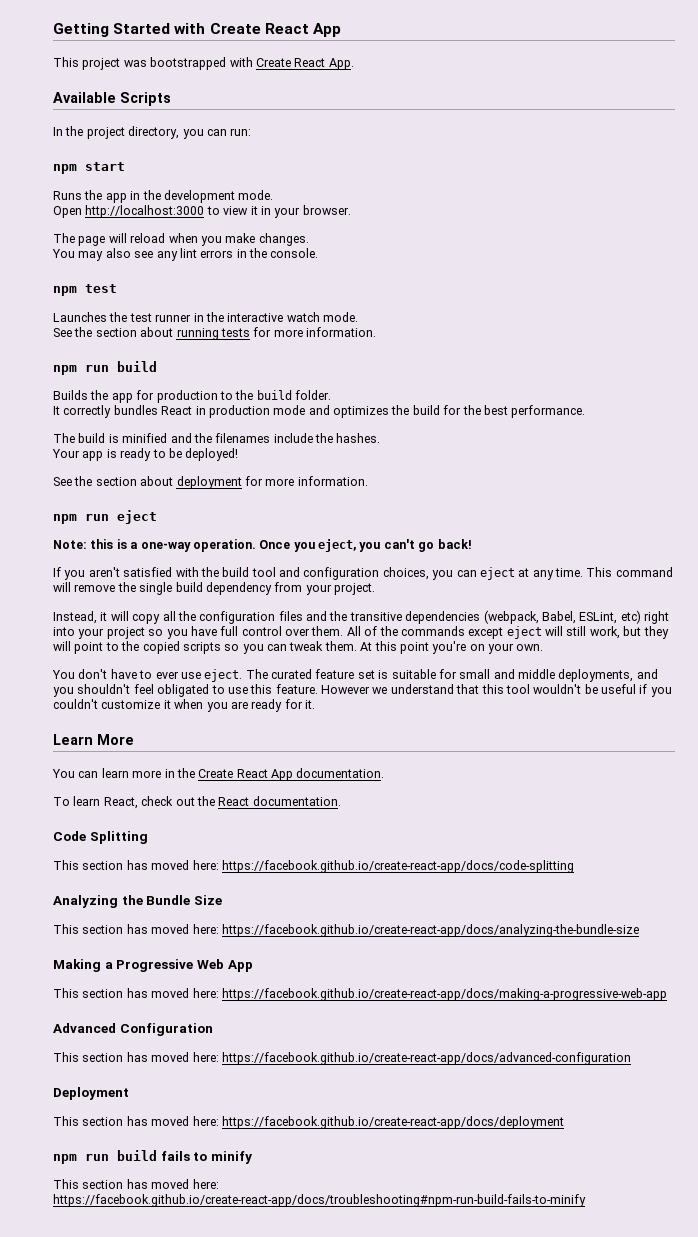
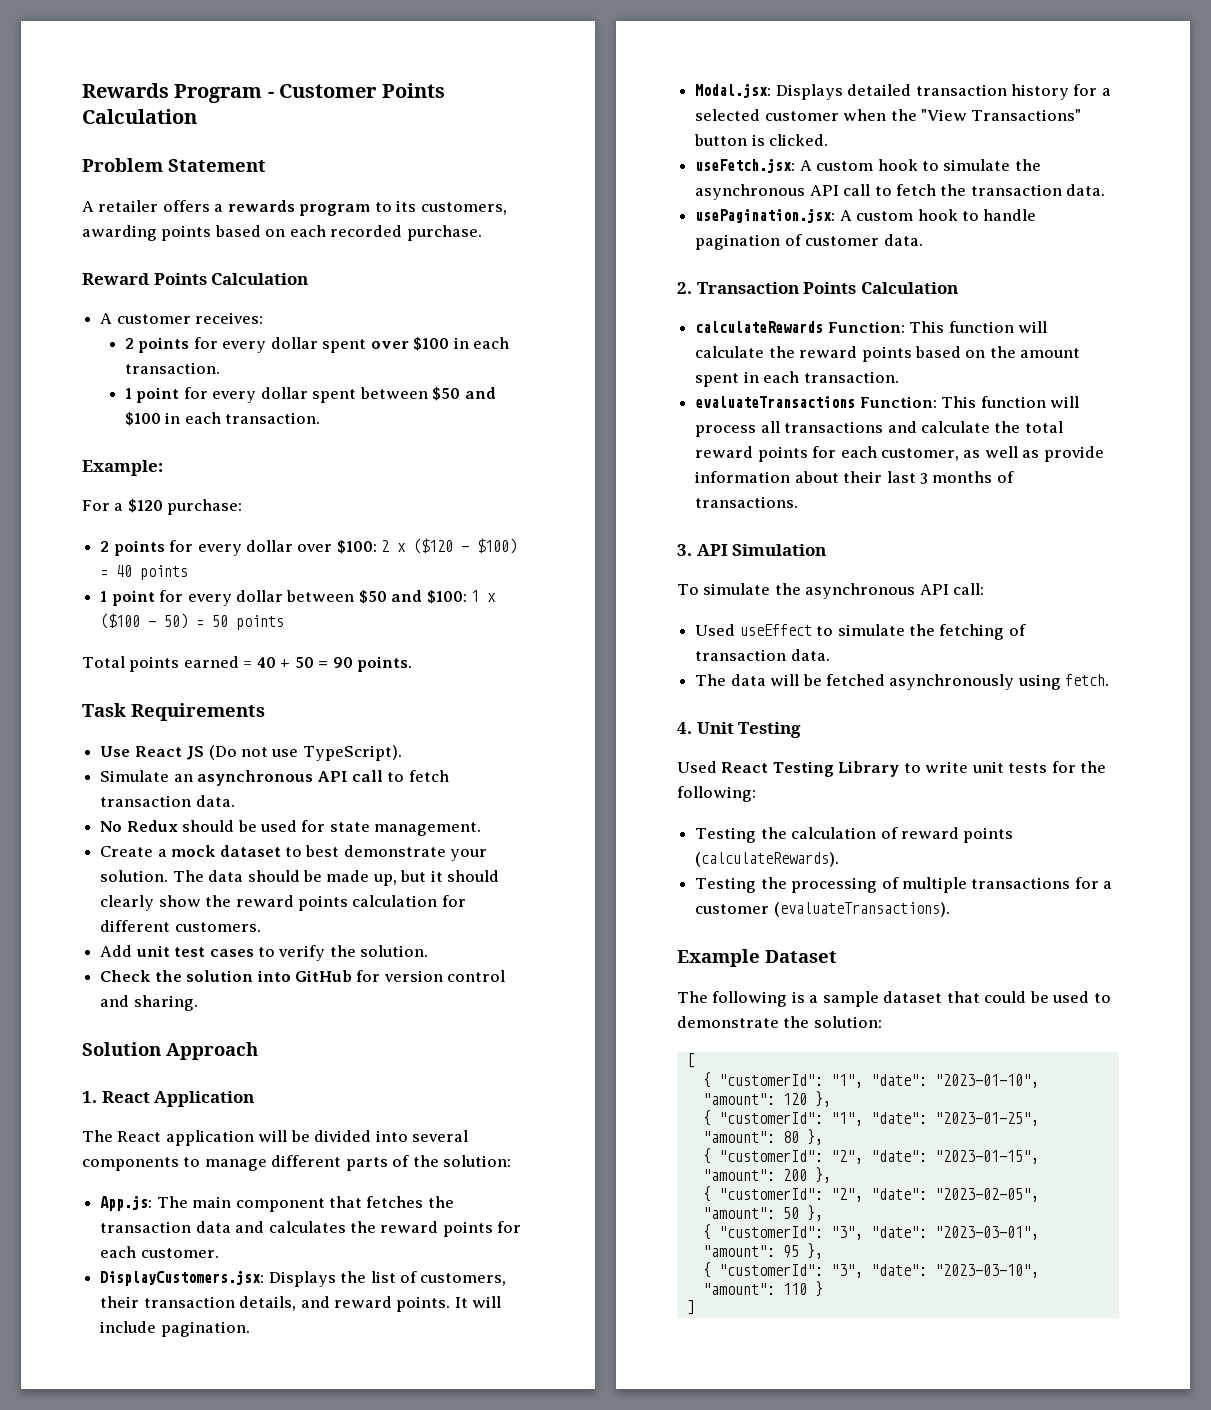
[53,23,341,37] [53,57,354,70] [53,92,171,106] [53,126,252,139] [53,162,125,174] [53,190,274,203] [53,205,351,218] [53,233,309,246] [52,248,319,261] [53,284,117,296] [53,312,358,322] [53,327,376,340] [53,361,157,375] [53,390,331,403] [53,405,586,418] [53,433,381,443] [52,448,239,461] [53,476,368,489] [53,510,157,524] [53,539,472,552] [53,567,673,580] [53,582,375,595] [53,610,669,624] [53,626,669,639] [53,641,544,654] [52,669,658,682] [53,684,672,697] [53,699,315,712] [53,734,134,745] [52,768,385,781] [53,796,341,809] [53,831,148,844] [53,860,574,873] [53,895,222,908] [53,924,639,937] [53,959,253,972] [53,988,667,1001] [53,1023,213,1036] [53,1052,631,1065] [53,1087,129,1100] [53,1116,564,1129] [53,1150,252,1164] [53,1179,219,1189] [53,1194,586,1207] Getting Started with Create React App // This project was bootstrapped with Create React App. // Available Scripts // In the project directory, you can run: // npm start // Runs the app in the development mode. // Open http://localhost:3000 to view it in your browser. // The page will reload when you make changes. // You may also see any lint errors in the console. // npm test // Launches the test runner in the interactive watch mode. // See the section about running tests for more information. // npm run build // Builds the app for production to the build folder. // It correctly bundles React in production mode and optimizes the build for the best performance. // The build is minified and the filenames include the hashes. // Your app is ready to be deployed! // See the section about deployment for more information. // npm run eject // Note: this is a one-way operation. Once you eject, you can't go back! // If you aren't satisfied with the build tool and configuration choices, you can eject at any time. This command will remove the single build dependency from your project. // Instead, it will copy all the configuration files and the transitive dependencies (webpack, Babel, ESLint, etc) right into your project so you have full control over them. All of the commands except eject will still work, but they will point to the copied scripts so you can tweak them. At this point you're on your own. // You don't have to ever use eject. The curated feature set is suitable for small and middle deployments, and you shouldn't feel obligated to use this feature. However we understand that this tool wouldn't be useful if you couldn't customize it when you are ready for it. // Learn More // You can learn more in the Create React App documentation. // To learn React, check out the React documentation. // Code Splitting // This section has moved here: https://facebook.github.io/create-react-app/docs/code-splitting // Analyzing the Bundle Size // This section has moved here: https://facebook.github.io/create-react-app/docs/analyzing-the-bundle-size // Making a Progressive Web App // This section has moved here: https://facebook.github.io/create-react-app/docs/making-a-progressive-web-app // Advanced Configuration // This section has moved here: https://facebook.github.io/create-react-app/docs/advanced-configuration // Deployment // This section has moved here: https://facebook.github.io/create-react-app/docs/deployment // npm run build fails to minify // This section has moved here: https://facebook.github.io/create-react-app/docs/troubleshooting#npm-run-build-fails-to-minify -> [82,83,445,103] [82,109,197,124] [82,158,266,172] [82,200,507,216] [82,225,482,241] [82,273,309,285] [100,312,264,324] [125,337,510,353] [125,362,221,374] [125,387,496,403] [125,412,321,426] [82,460,163,476] [82,499,243,515] [100,538,518,556] [100,565,189,580] [100,590,497,606] [100,613,285,630] [82,656,413,672] [82,703,265,721] [100,745,402,761] [100,770,449,786] [100,795,235,807] [100,820,482,836] [100,845,488,861] [100,870,500,886] [100,895,466,911] [100,920,261,932] [100,945,429,961] [100,970,506,982] [100,995,198,1011] [82,1042,258,1060] [82,1091,255,1107] [82,1130,469,1146] [82,1155,512,1171] [100,1195,454,1212] [100,1221,522,1237] [100,1246,219,1258] [100,1270,507,1287] [100,1296,502,1312] [100,1321,250,1337] [695,83,1111,100] [695,109,1082,121] [694,134,829,146] [695,158,1041,173] [695,184,1106,200] [695,208,1037,223] [695,234,923,250] [677,282,958,294] [695,321,1047,333] [695,346,1081,362] [695,371,899,387] [695,396,1079,408] [695,421,1063,437] [695,446,1104,462] [695,471,1014,484] [695,496,799,508] [677,544,827,556] [677,583,985,599] [695,624,1026,640] [695,649,830,661] [695,674,1110,690] [677,722,802,738] [677,761,1107,777] [677,786,756,802] [695,827,1014,843] [695,852,840,867] [695,877,1113,893] [695,902,950,917] [677,949,837,967] [677,991,1111,1007] [677,1016,882,1028] [686,1053,695,1068] [702,1072,1039,1088] [702,1091,831,1107] [702,1110,1039,1126] [702,1129,823,1145] [702,1148,1039,1164] [702,1167,831,1183] [702,1186,1039,1202] [702,1205,823,1221] [702,1224,1039,1240] [702,1243,823,1259] [702,1262,1039,1278] [702,1281,823,1297] [686,1300,695,1315] Rewards Program - Customer Points Calculation // Problem Statement // A retailer offers a rewards program to its customers, awarding points based on each recorded purchase. // Reward Points Calculation // A customer receives: // 2 points for every dollar spent over $100 in each transaction. // 1 point for every dollar spent between $50 and $100 in each transaction. // Example: // For a $120 purchase: // 2 points for every dollar over $100: 2 x ($120 - $100) = 40 points // 1 point for every dollar between $50 and $100: 1 x ($100 - 50) = 50 points // Total points earned = 40 + 50 = 90 points. // Task Requirements // Use React JS (Do not use TypeScript). // Simulate an asynchronous API call to fetch transaction data. // No Redux should be used for state management. // Create a mock dataset to best demonstrate your solution. The data should be made up, but it should clearly show the reward points calculation for different customers. // Add unit test cases to verify the solution. // Check the solution into GitHub for version control and sharing. // Solution Approach // 1. React Application // The React application will be divided into several components to manage different parts of the solution: // App.js: The main component that fetches the transaction data and calculates the reward points for each customer. // DisplayCustomers.jsx: Displays the list of customers, their transaction details, and reward points. It will include pagination. // Modal.jsx: Displays detailed transaction history for a selected customer when the "View Transactions" button is clicked. // useFetch.jsx: A custom hook to simulate the asynchronous API call to fetch the transaction data. // usePagination.jsx: A custom hook to handle pagination of customer data. // 2. Transaction Points Calculation // calculateRewards Function: This function will calculate the reward points based on the amount spent in each transaction. // evaluateTransactions Function: This function will process all transactions and calculate the total reward points for each customer, as well as provide information about their last 3 months of transactions. // 3. API Simulation // To simulate the asynchronous API call: // Used useEffect to simulate the fetching of transaction data. // The data will be fetched asynchronously using fetch. // 4. Unit Testing // Used React Testing Library to write unit tests for the following: // Testing the calculation of reward points (calculateRewards). // Testing the processing of multiple transactions for a customer (evaluateTransactions). // Example Dataset // The following is a sample dataset that could be used to demonstrate the solution: // [ // { "customerId": "1", "date": "2023-01-10", "amount": 120 }, // { "customerId": "1", "date": "2023-01-25", "amount": 80 }, // { "customerId": "2", "date": "2023-01-15", "amount": 200 }, // { "customerId": "2", "date": "2023-02-05", "amount": 50 }, // { "customerId": "3", "date": "2023-03-01", "amount": 95 }, // { "customerId": "3", "date": "2023-03-10", "amount": 110 } // ]

